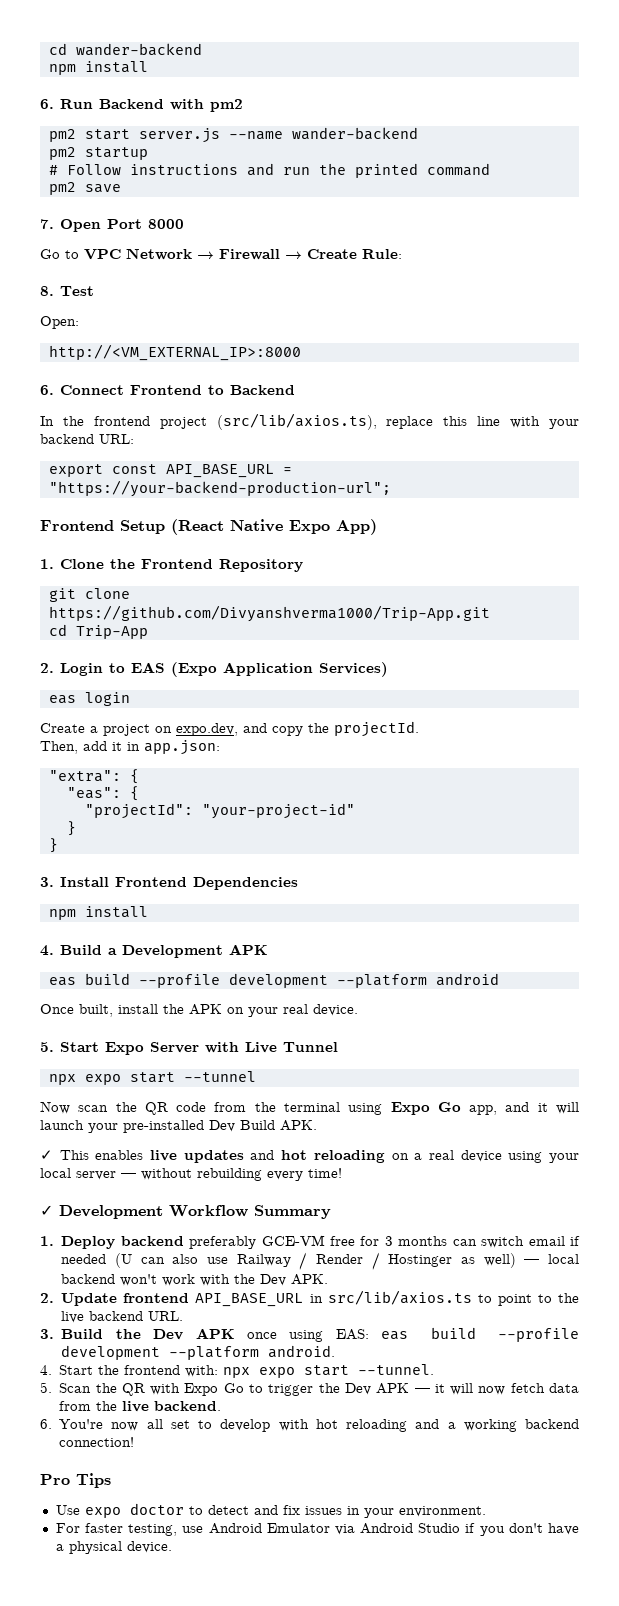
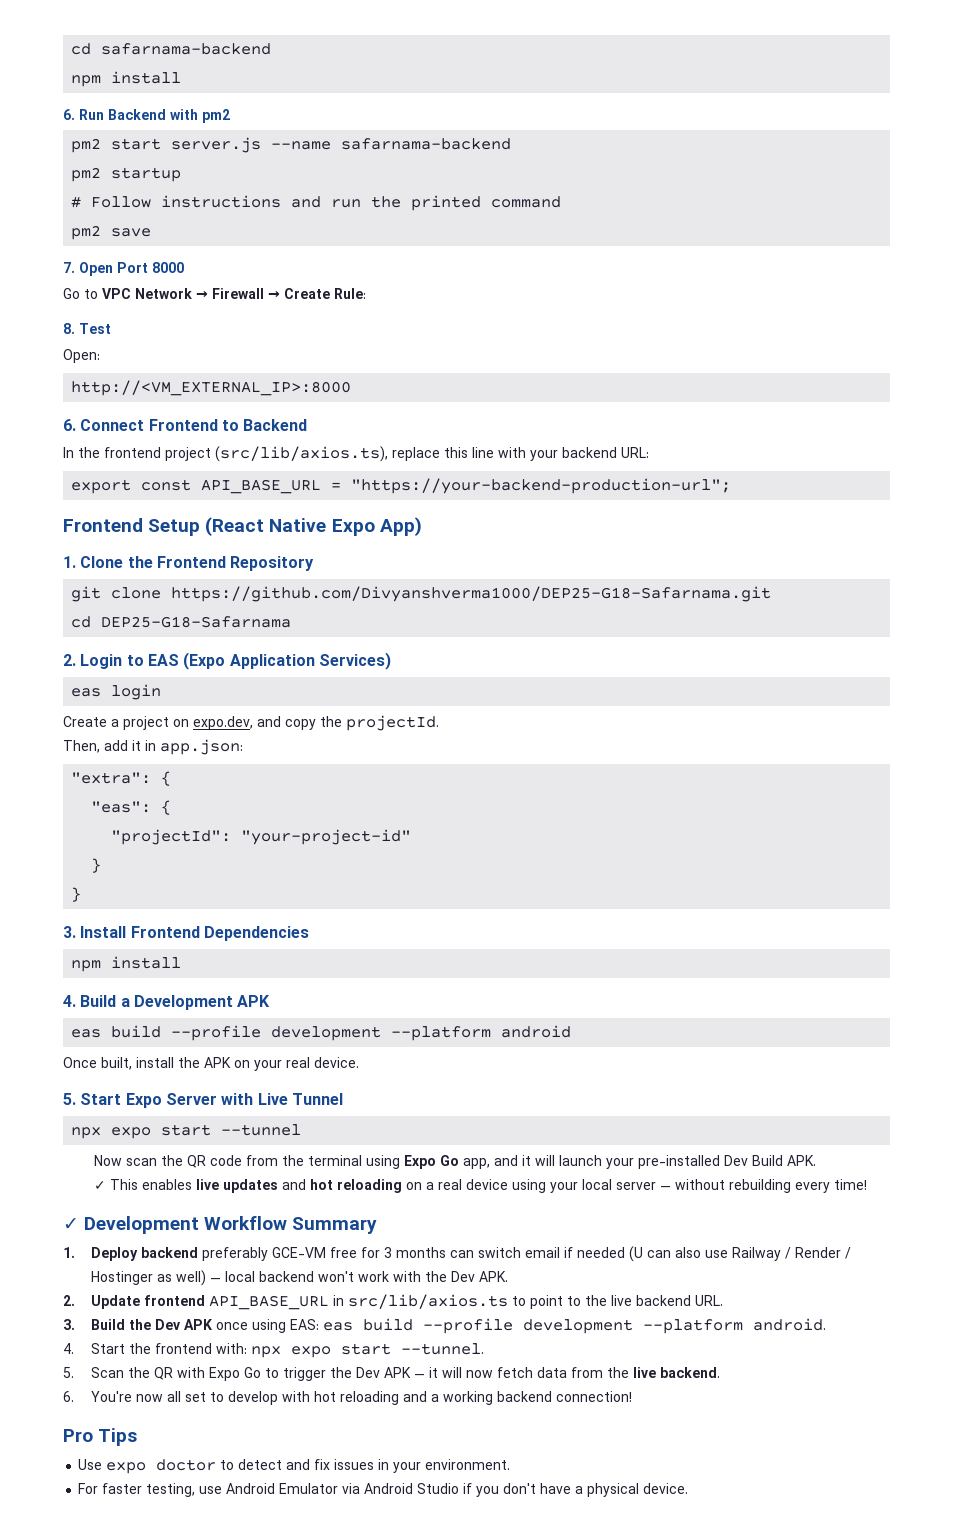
[48,43,202,56] cd wander-backend -> [71,43,272,55] cd safarnama-backend
[291,127,418,140] wander-backend -> [341,138,512,150] safarnama-backend
[48,605,490,622] [48,624,148,639] https://github.com/Divyanshverma1000/Trip-App.git // cd Trip-App -> [171,586,772,602] [71,616,292,628] https://github.com/Divyanshverma1000/DEP25-G18-Safarnama.git // cd DEP25-G18-Safarnama

